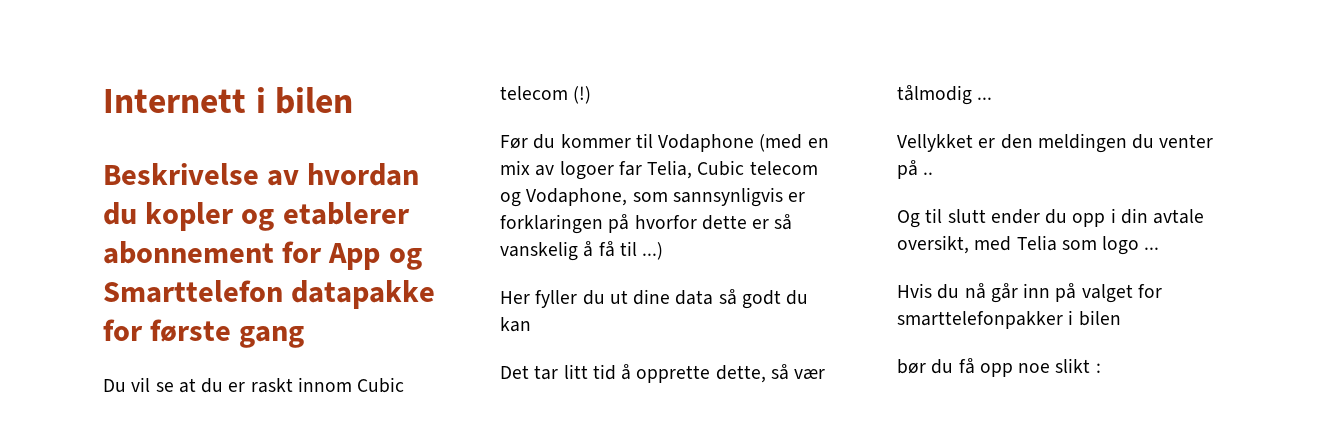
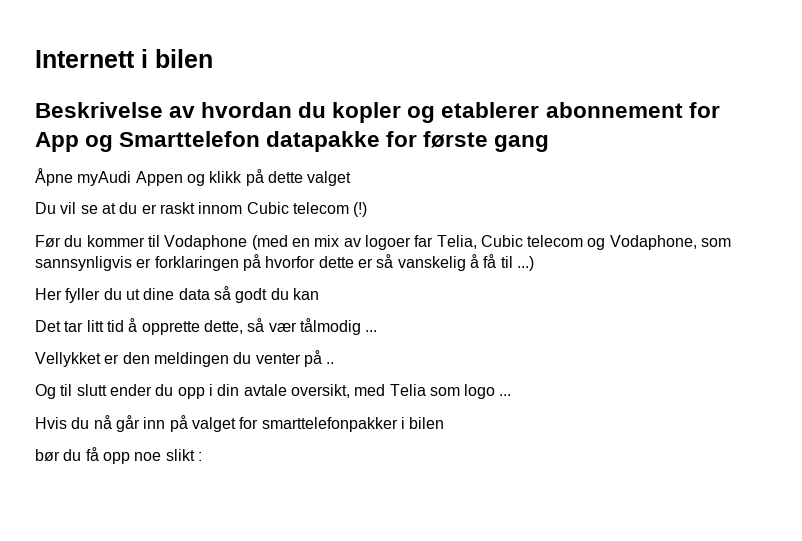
(305, 337) none -> [35,168,352,186] // Åpne myAudi Appen og klikk på dette valget

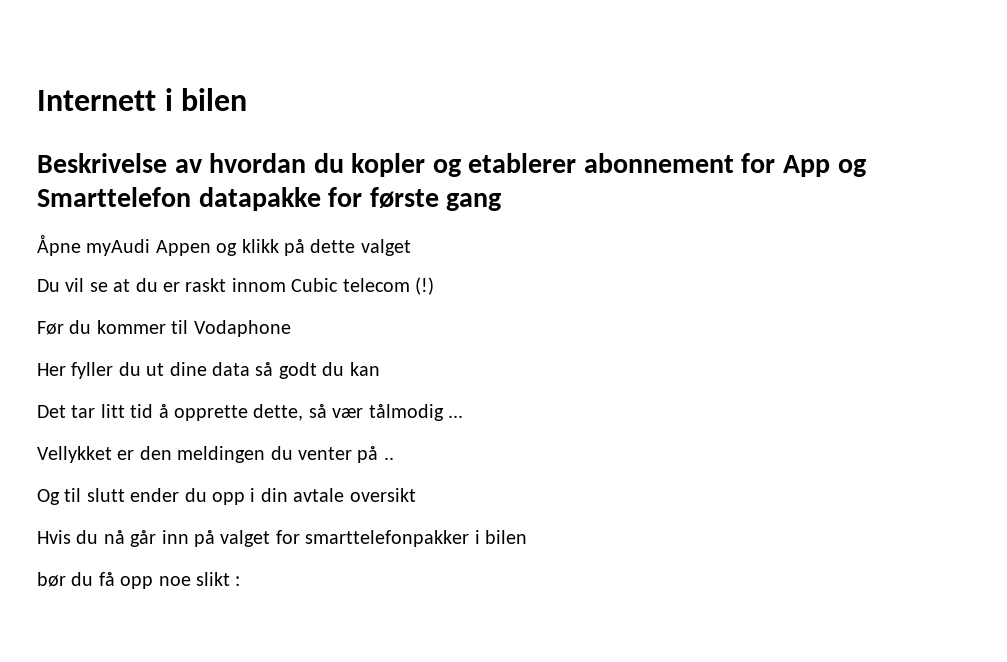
[251,235,732,250] [35,254,534,271] (med en mix av logoer far Telia, Cubic telecom og Vodaphone, som sannsynligvis er forklaringen på hvorfor dette er så vanskelig å få til ...) -> (291, 328) none
[290,384,512,399] oversikt, med Telia som logo ... -> [349,488,416,502] oversikt

